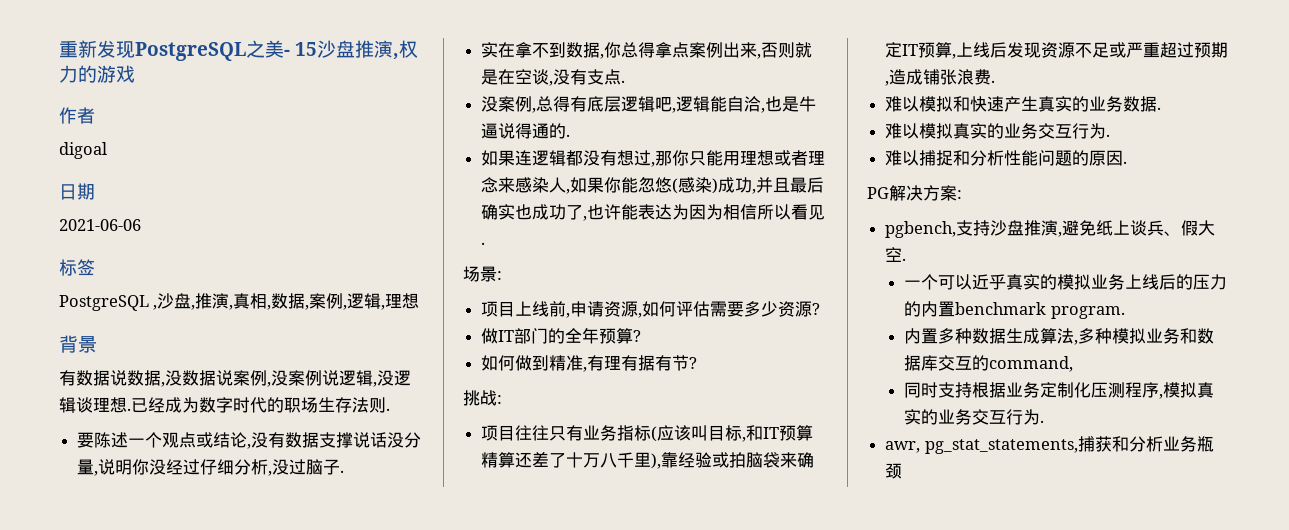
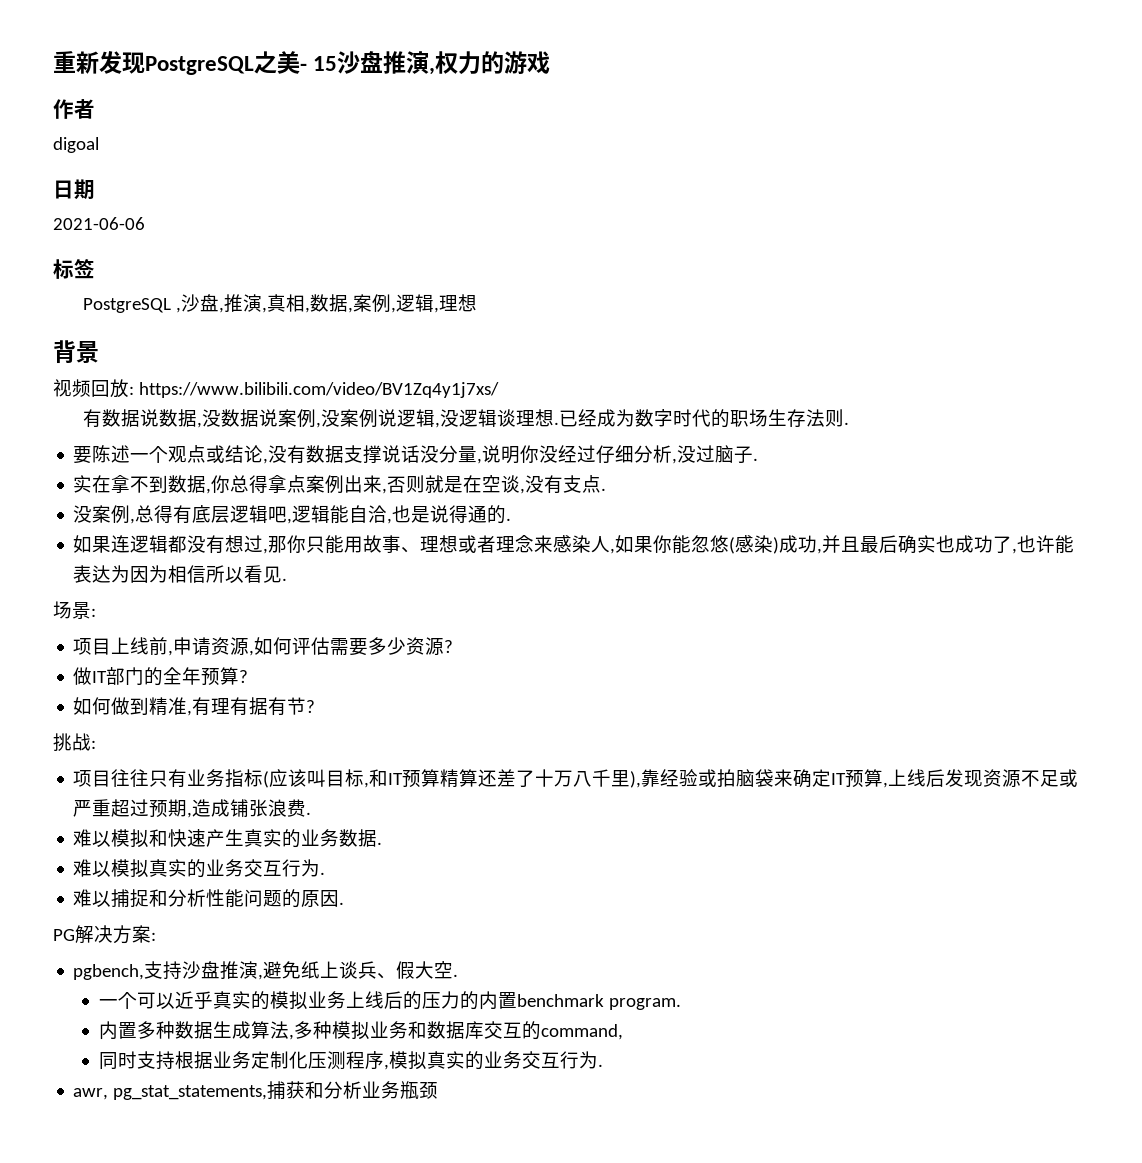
(97, 344) none -> [53,379,499,398] // 视频回放: https://www.bilibili.com/video/BV1Zq4y1j7xs/
[799,96,817,112] [481,123,499,139] 牛逼 -> (431, 514) none
(741, 158) none -> [363,535,421,553] 故事、

